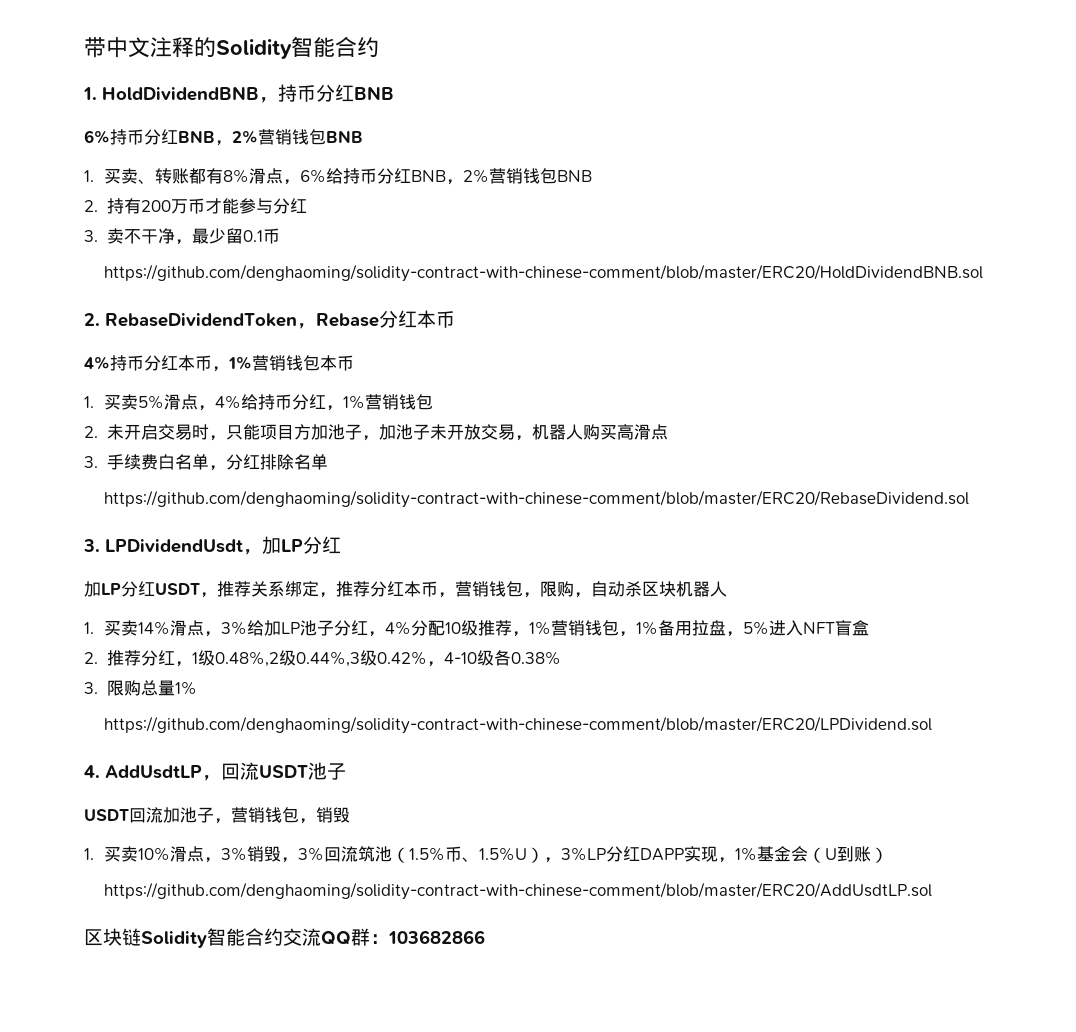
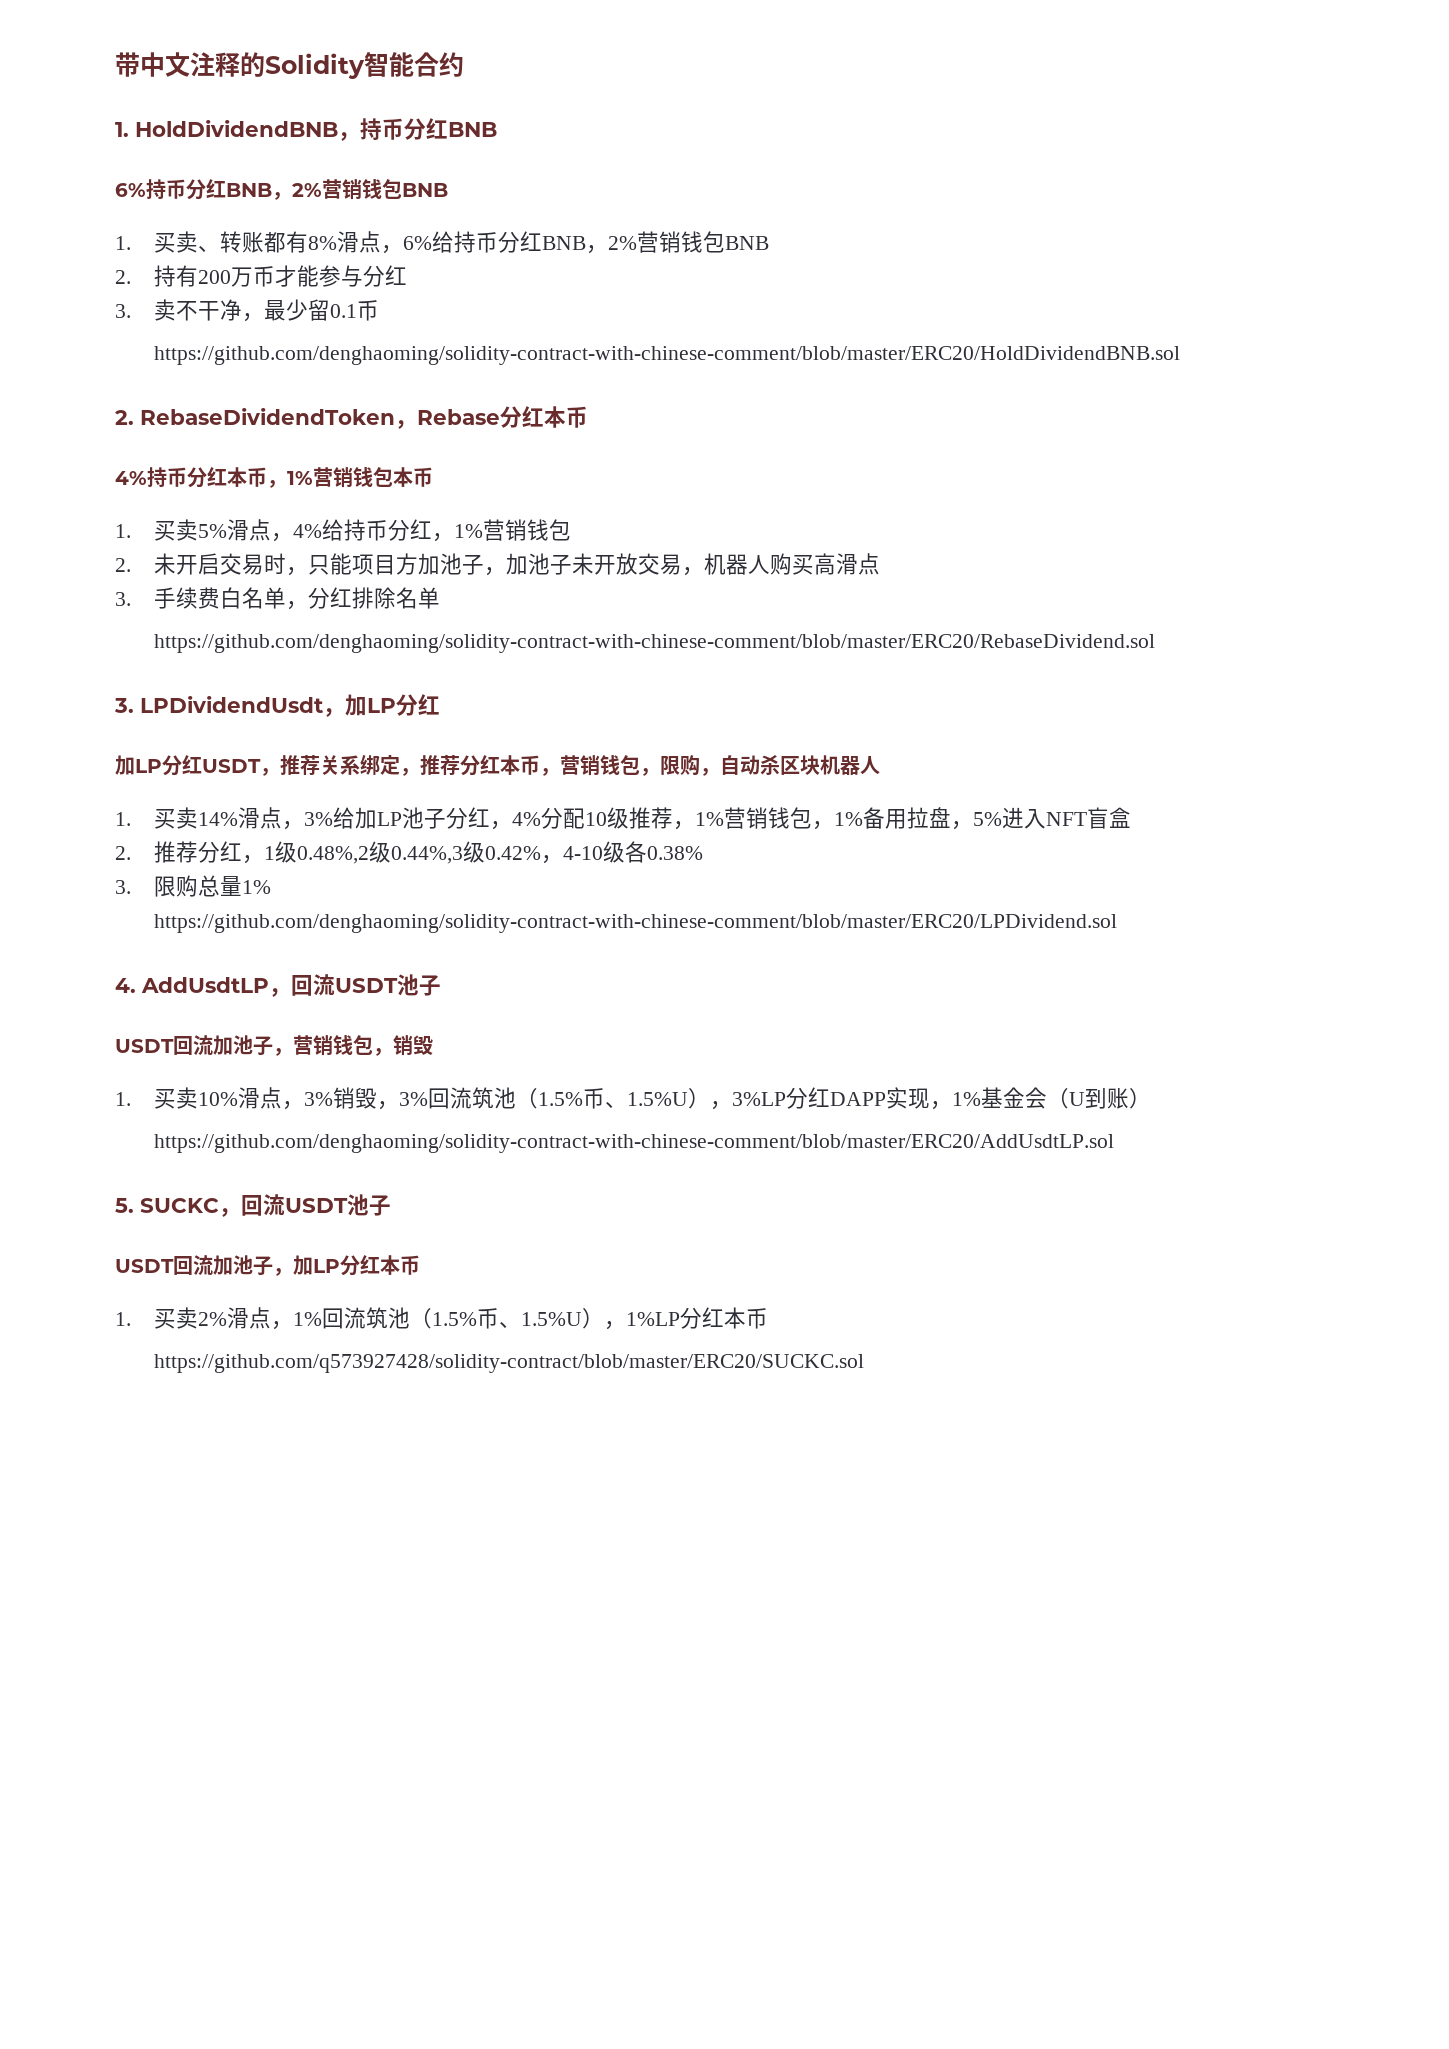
[84,928,485,948] 区块链Solidity智能合约交流QQ群：103682866 -> [115,1194,391,1217] [115,1255,420,1276] [115,1307,769,1330] [154,1354,865,1373] 5. SUCKC，回流USDT池子 // USDT回流加池子，加LP分红本币 // 1.买卖2%滑点，1%回流筑池（1.5%币、1.5%U），1%LP分红本币 // https://github.com/q573927428/solidity-contract/blob/master/ERC20/SUCKC.sol

